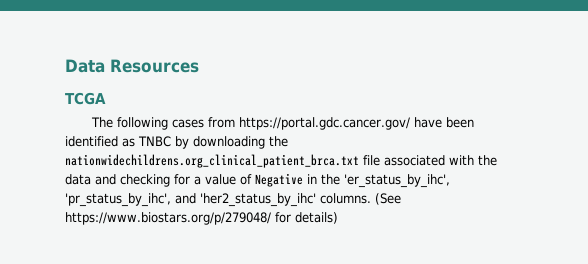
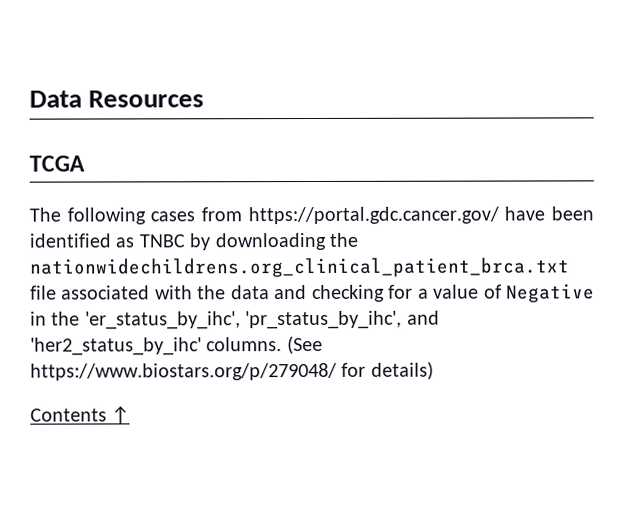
(338, 218) none -> [30,405,131,424] // Contents ↑

